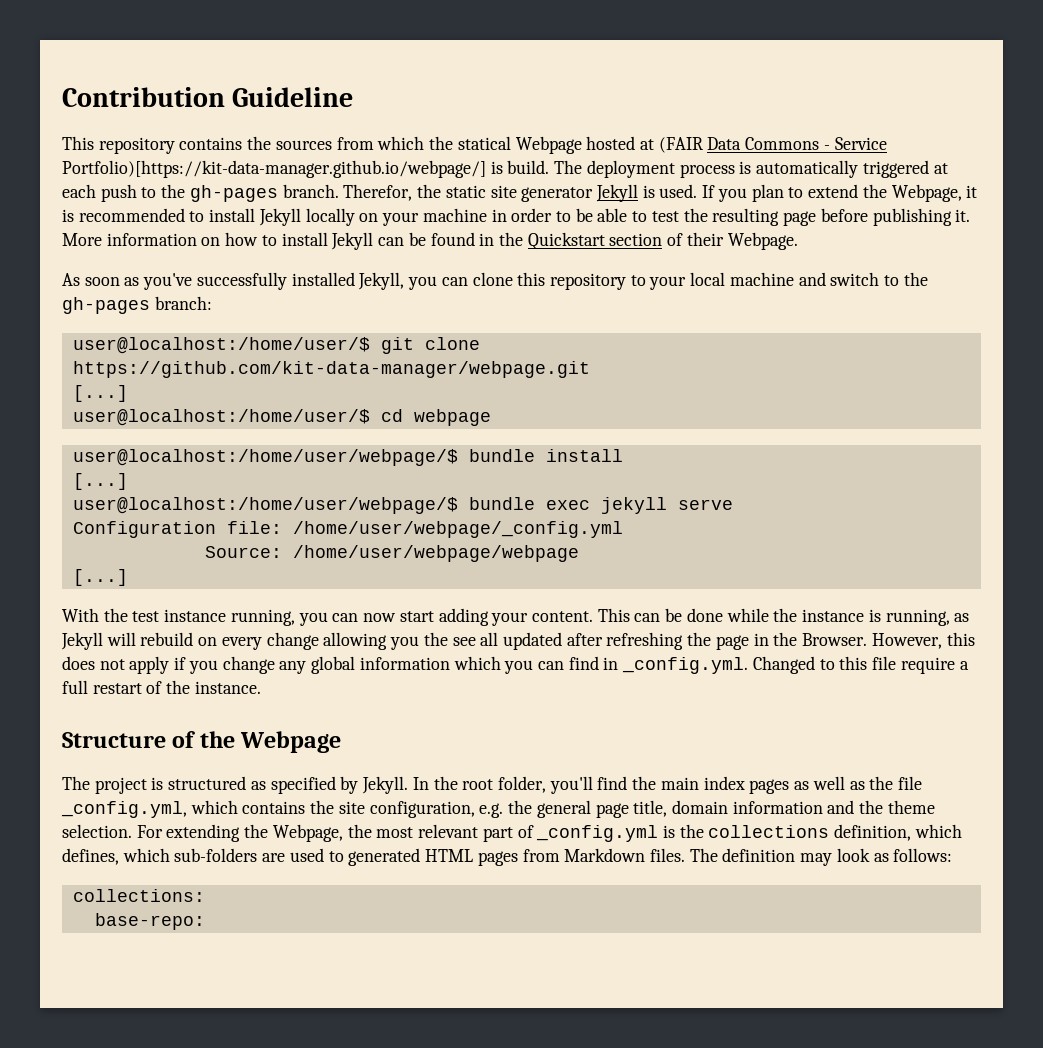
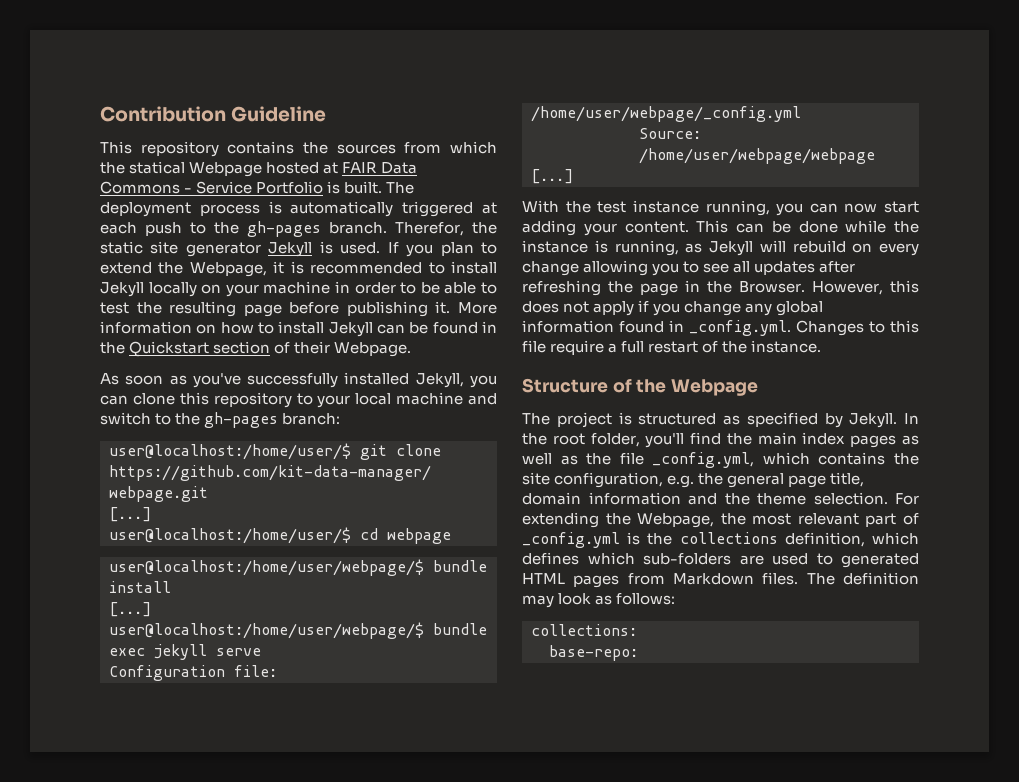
[658,137,703,153] (FAIR -> [342,162,378,173] FAIR
[62,160,550,178] Portfolio)[https://kit-data-manager.github.io/webpage/] is build. -> [256,181,383,194] Portfolio is built.
[423,632,448,646] the -> [683,261,700,273] to
[502,632,562,650] updated -> [754,261,816,275] updates
[453,656,599,674] which you can find -> [619,321,664,333] found
[752,656,815,674] Changed -> [796,320,864,336] Changes
[62,848,119,865] defines, -> [522,552,579,565] defines

